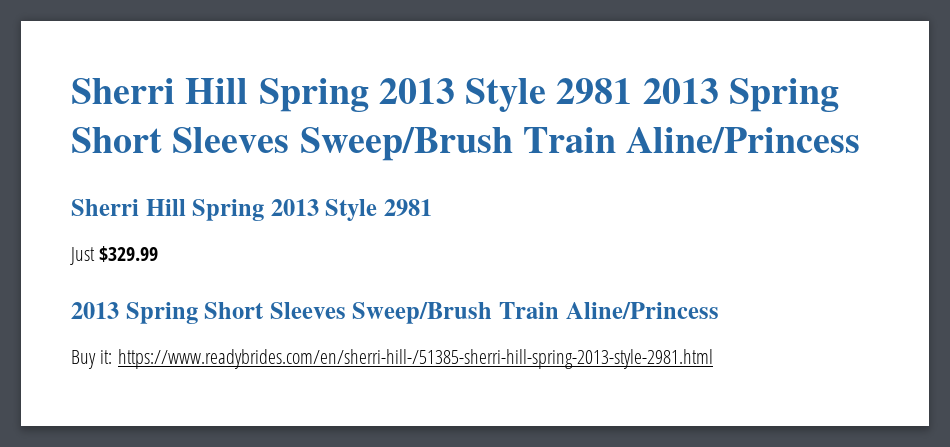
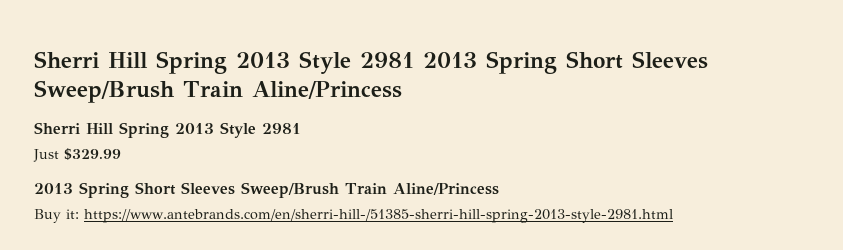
[117,349,713,369] https://www.readybrides.com/en/sherri-hill-/51385-sherri-hill-spring-2013-style-2981.html -> [84,209,673,223] https://www.antebrands.com/en/sherri-hill-/51385-sherri-hill-spring-2013-style-2981.html

